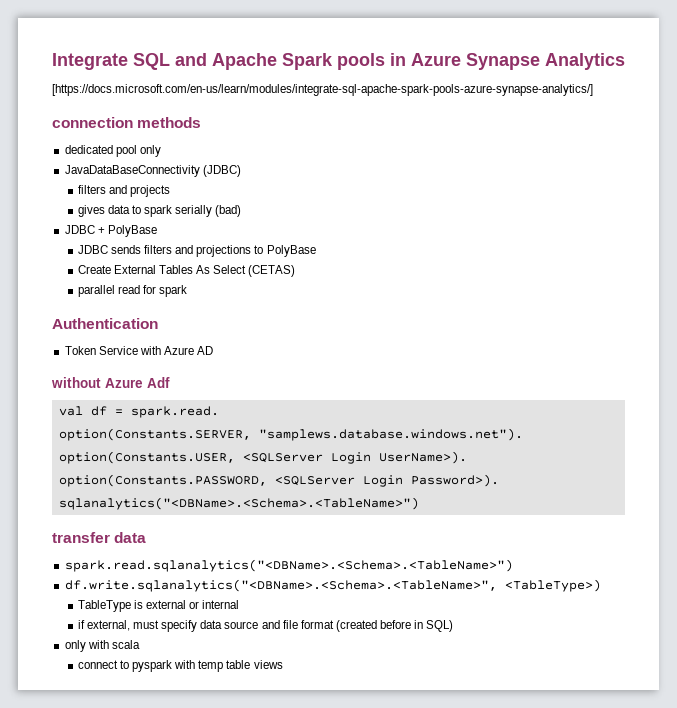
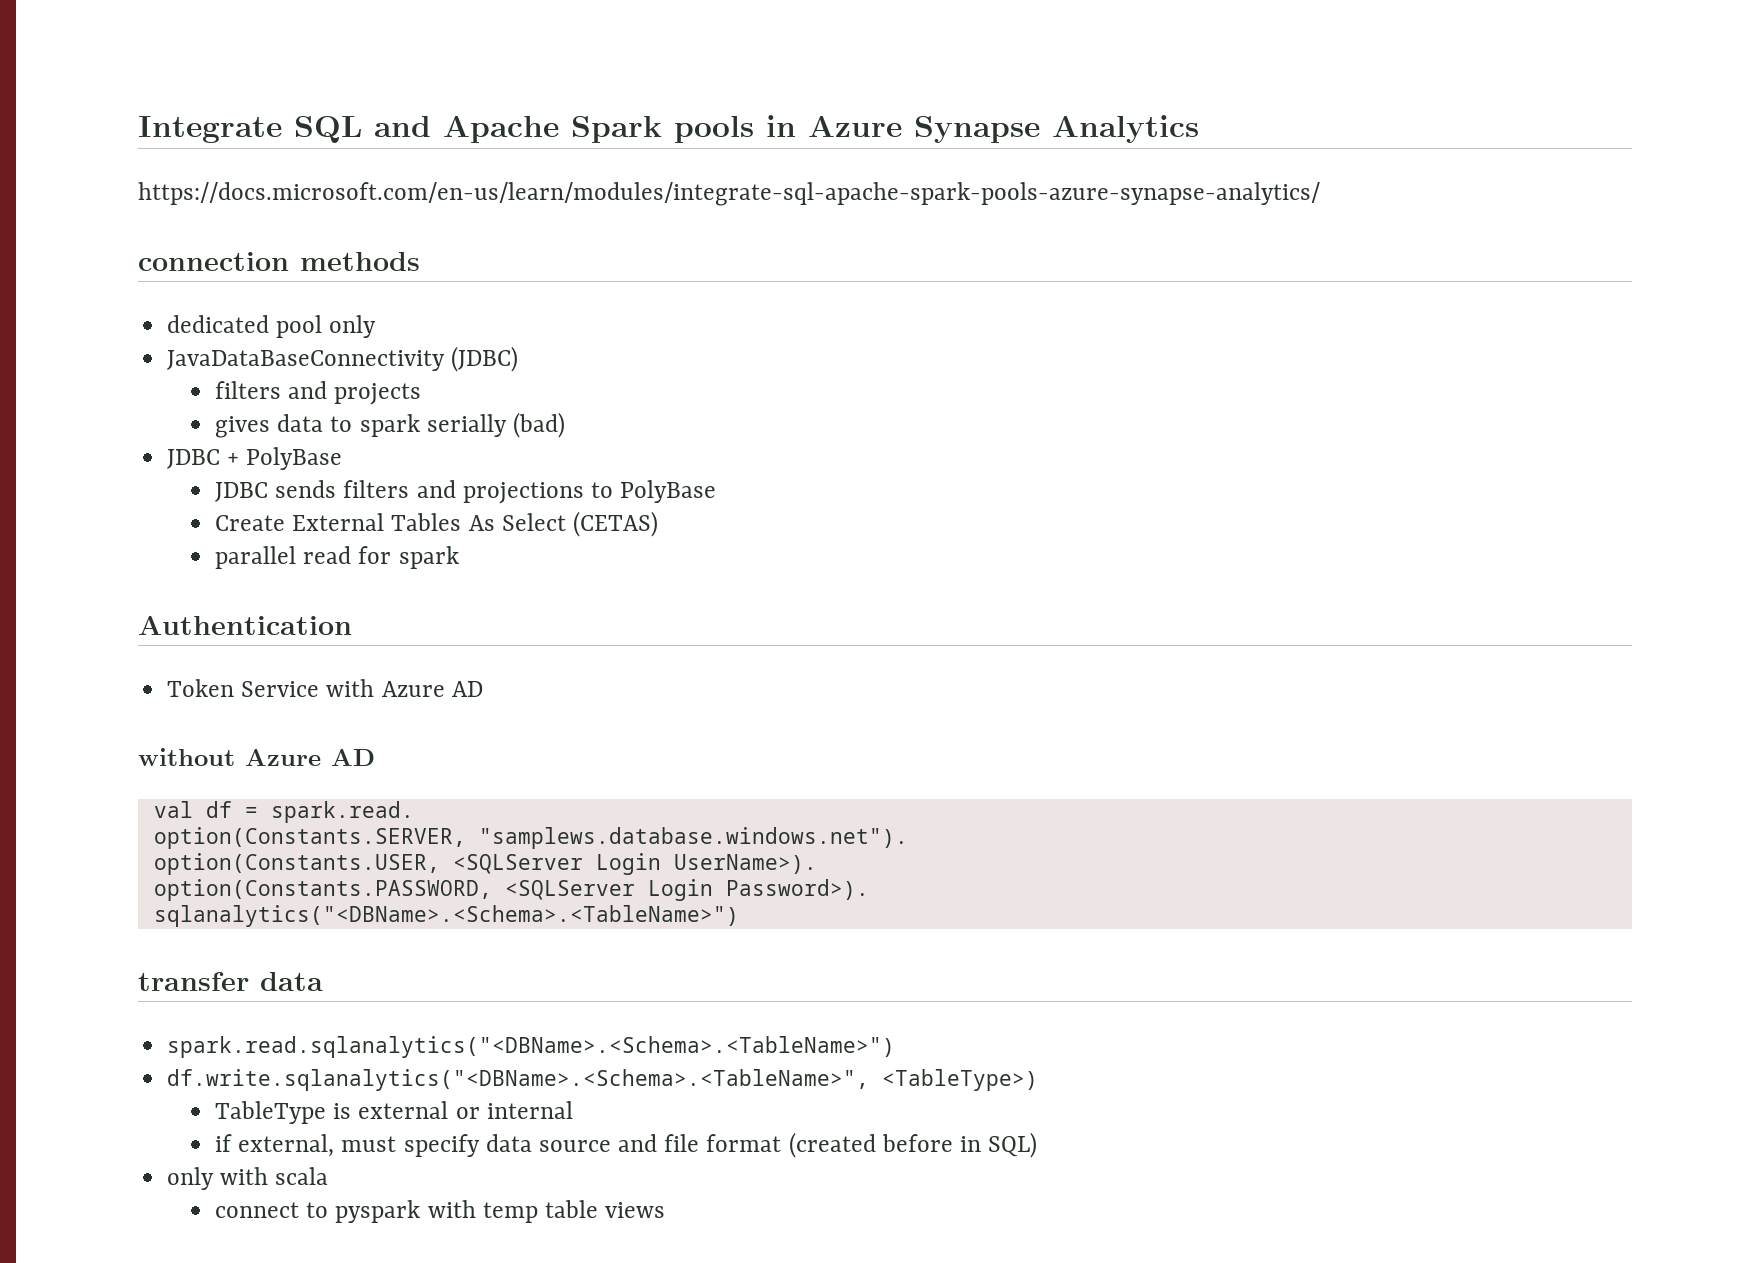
[52,84,593,96] [https://docs.microsoft.com/en-us/learn/modules/integrate-sql-apache-spark-pools-azure-synapse-analytics/] -> [138,182,1320,206] https://docs.microsoft.com/en-us/learn/modules/integrate-sql-apache-spark-pools-azure-synapse-analytics/
[147,377,170,388] Adf -> [331,749,375,766] AD

